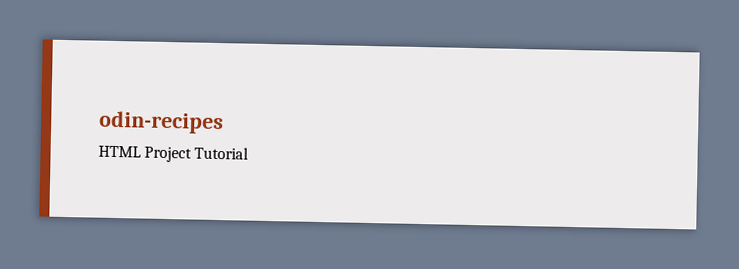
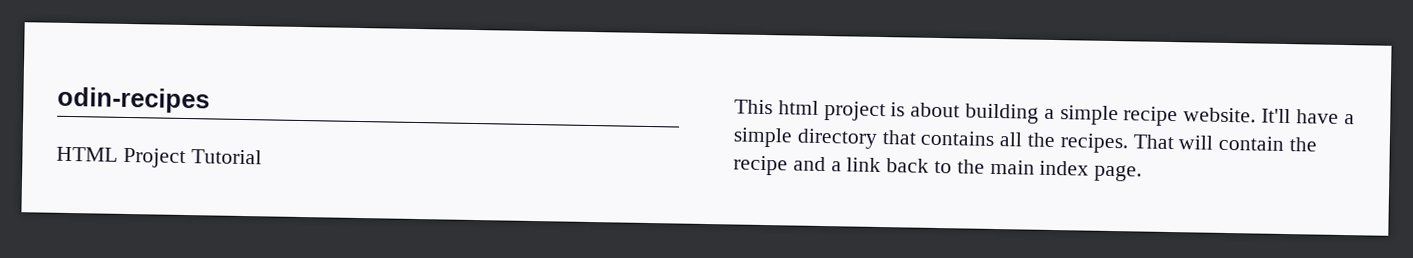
(250, 153) none -> [734,99,1355,127] [733,127,1318,154] [733,155,1143,182] // This html project is about building a simple recipe website. It'll have a simple directory that contains all the recipes. That will contain the recipe and a link back to the main index page.

